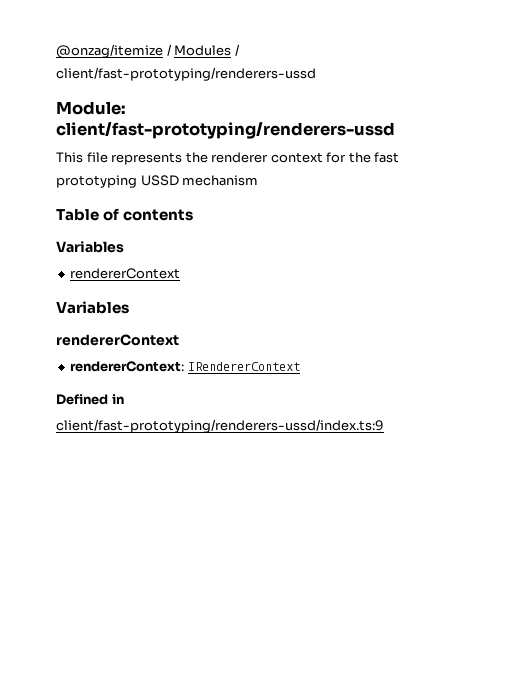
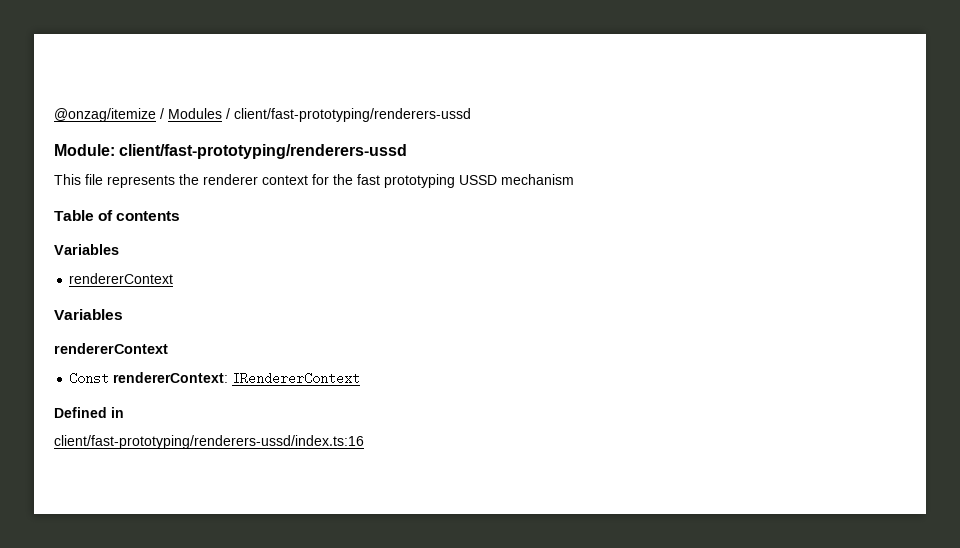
(179, 340) none -> [69,372,110,385] Const
[56,419,384,433] client/fast-prototyping/renderers-ussd/index.ts:9 -> [54,435,364,449] client/fast-prototyping/renderers-ussd/index.ts:16

